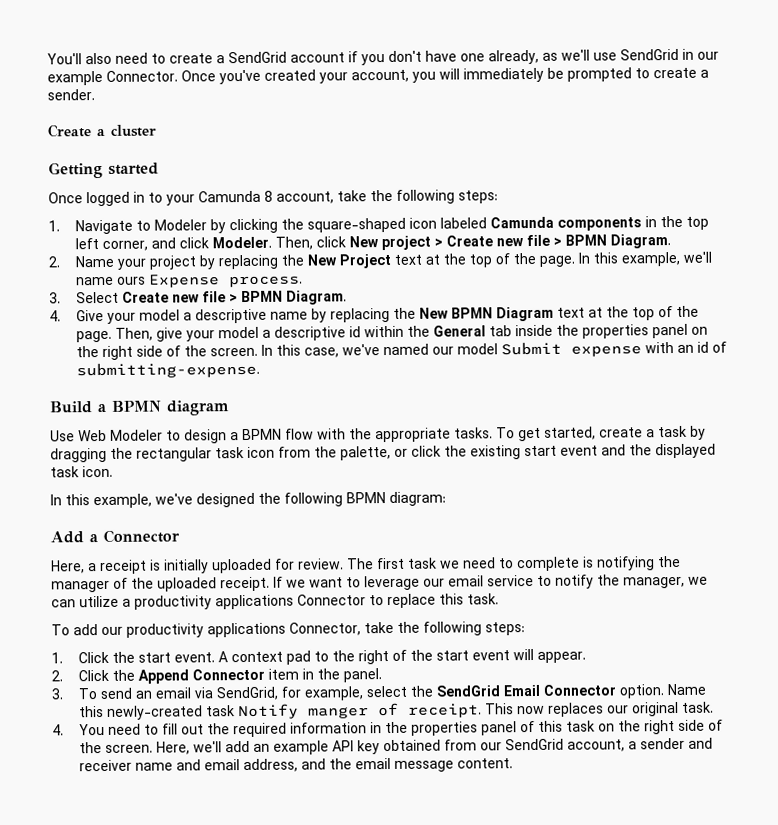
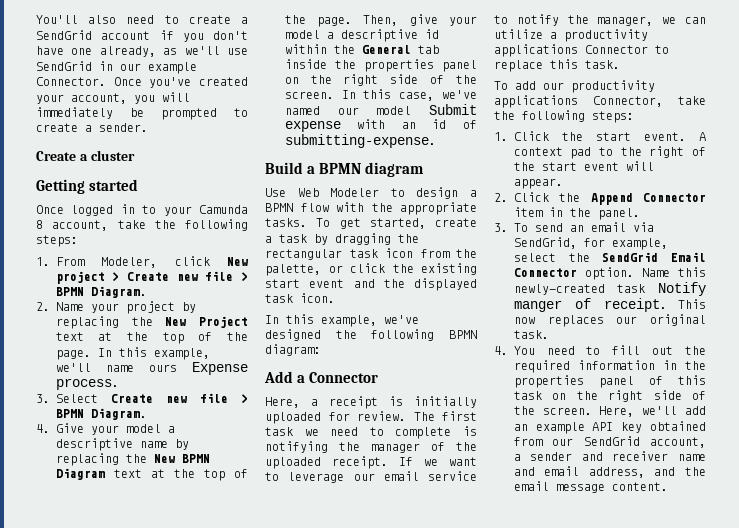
[75,215,710,235] [75,236,314,251] Navigate to Modeler by clicking the square-shaped icon labeled Camunda components in the top left corner, and click Modeler. Then, -> [55,257,158,268] From Modeler,

